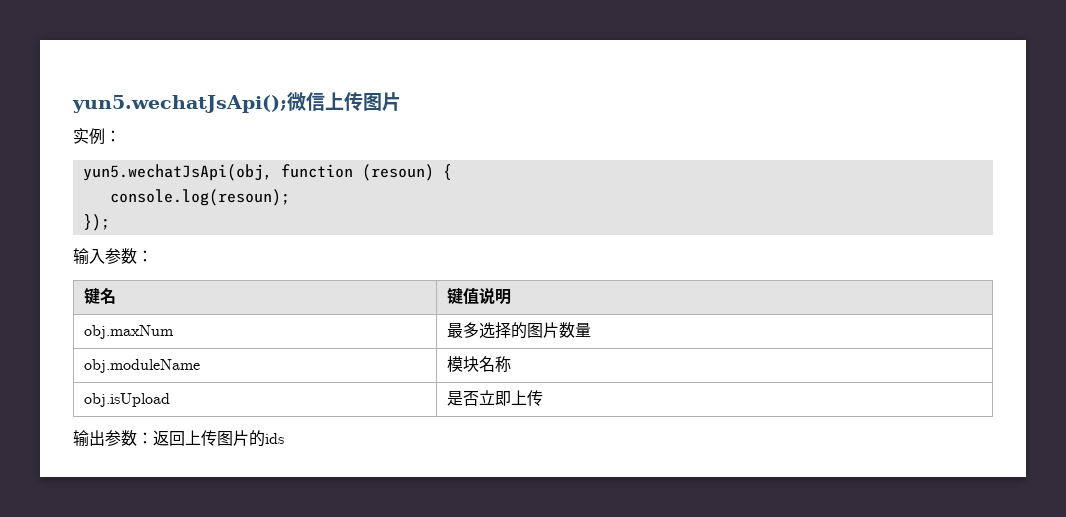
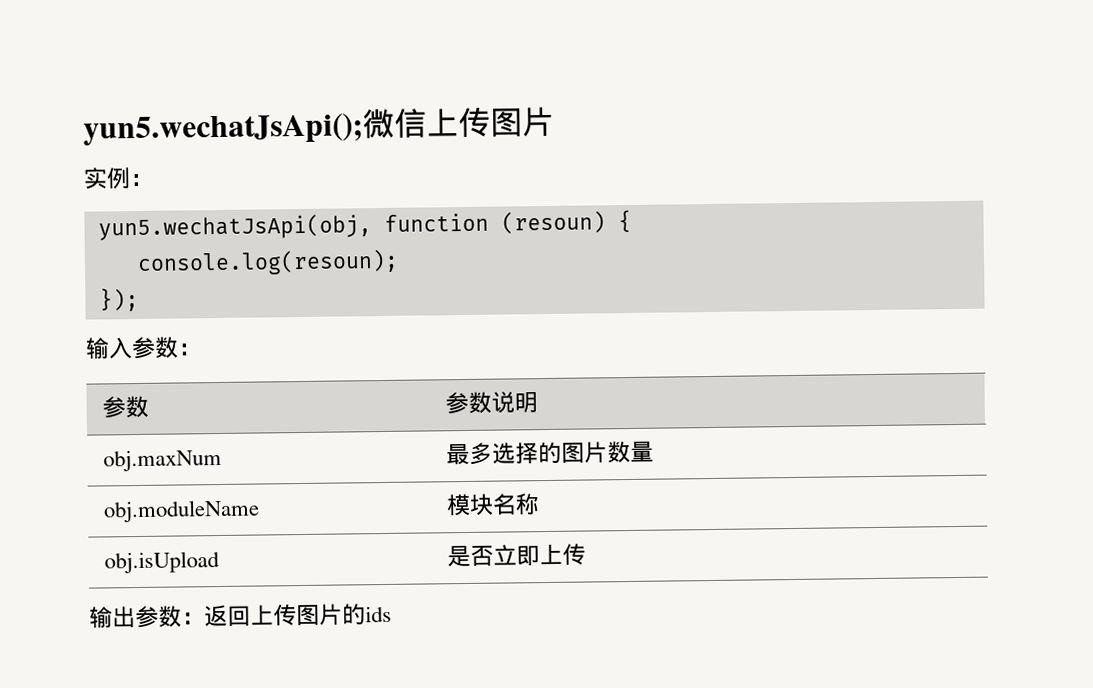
[83,288,116,305] [446,288,479,305] 键名 | 键值 -> [102,395,150,419] [445,391,493,415] 参数 | 参数

